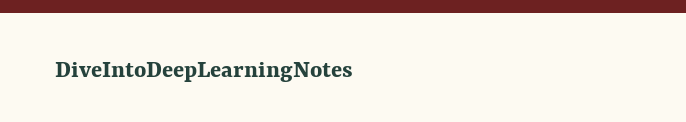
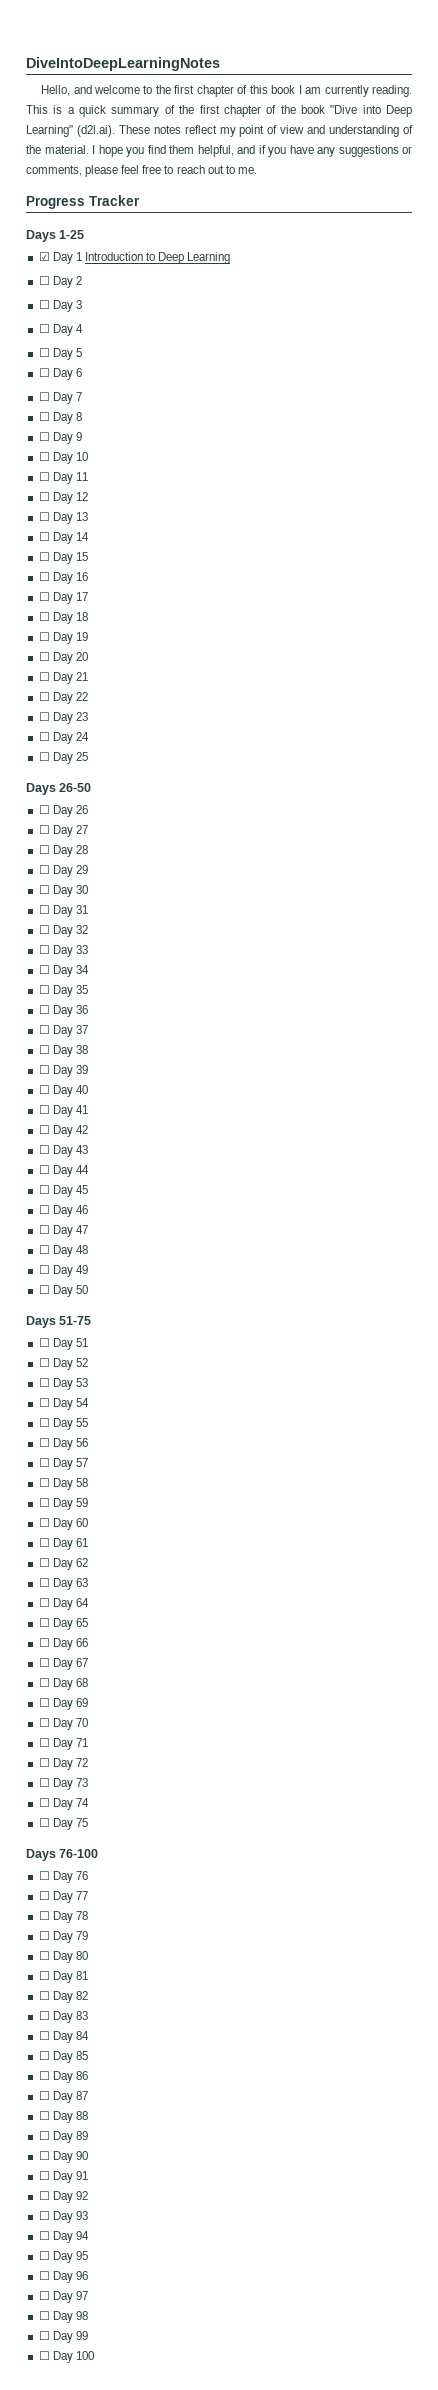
(353, 72) none -> [41,85,412,97] [26,105,412,117] [26,125,414,137] [26,145,412,157] [26,165,257,177] [26,195,140,209] [26,230,85,242] [38,252,231,264] [38,276,82,288] [38,300,82,312] [38,324,83,336] [38,348,82,360] [38,368,82,380] [38,392,82,404] [38,412,82,424] [38,432,82,444] [38,452,88,464] [38,472,88,484] [38,492,88,504] [38,512,88,524] [38,532,89,544] [38,552,88,564] [38,572,88,584] [38,592,88,604] [38,612,88,624] [38,632,88,644] [38,652,88,664] [38,672,88,684] [38,692,88,704] [38,712,88,724] [38,732,89,744] [38,752,88,764] [26,783,92,795] [38,805,88,817] [38,825,88,837] [38,845,88,857] [38,865,88,877] [38,885,88,897] [38,905,88,917] [38,925,88,937] [38,945,88,957] [38,965,89,977] [38,985,88,997] [38,1005,88,1017] [38,1025,88,1037] [38,1045,88,1057] [38,1065,88,1077] [38,1085,88,1097] [38,1105,88,1117] [38,1125,88,1137] [38,1145,88,1157] [38,1165,89,1177] [38,1185,88,1197] [38,1205,88,1217] [38,1225,88,1237] [38,1245,88,1257] [38,1265,88,1277] [38,1285,88,1297] [26,1316,92,1328] [38,1338,88,1350] [38,1358,88,1370] [38,1378,88,1390] [38,1398,89,1410] [38,1418,88,1430] [38,1438,88,1450] [38,1458,88,1470] [38,1478,88,1490] [38,1498,88,1510] [38,1518,88,1530] [38,1538,88,1550] [38,1558,88,1570] [38,1578,88,1590] [38,1598,89,1610] [38,1618,88,1630] [38,1638,88,1650] [38,1658,88,1670] [38,1678,88,1690] [38,1698,88,1710] [38,1718,88,1730] [38,1738,88,1750] [38,1758,88,1770] [38,1778,88,1790] [38,1798,89,1810] [38,1818,88,1830] [26,1849,99,1861] [38,1871,88,1883] [38,1891,88,1903] [38,1911,88,1923] [38,1931,88,1943] [38,1951,88,1963] [38,1971,88,1983] [38,1991,88,2003] [38,2011,88,2023] [38,2031,89,2043] [38,2051,88,2063] [38,2071,88,2083] [38,2091,88,2103] [38,2111,88,2123] [38,2131,88,2143] [38,2151,88,2163] [38,2171,88,2183] [38,2191,88,2203] [38,2211,88,2223] [38,2231,89,2243] [38,2251,88,2263] [38,2271,88,2283] [38,2291,88,2303] [38,2311,88,2323] [38,2331,88,2343] [38,2351,94,2363] // Hello, and welcome to the first chapter of this book I am currently reading. This is a quick summary of the first chapter of the book "Dive into Deep Learning" (d2l.ai). These notes reflect my point of view and understanding of the material. I hope you find them helpful, and if you have any suggestions or comments, please feel free to reach out to me. // Progress Tracker // Days 1-25 // ☑ Day 1 Introduction to Deep Learning // ☐ Day 2 // ☐ Day 3 // ☐ Day 4 // ☐ Day 5 // ☐ Day 6 // ☐ Day 7 // ☐ Day 8 // ☐ Day 9 // ☐ Day 10 // ☐ Day 11 // ☐ Day 12 // ☐ Day 13 // ☐ Day 14 // ☐ Day 15 // ☐ Day 16 // ☐ Day 17 // ☐ Day 18 // ☐ Day 19 // ☐ Day 20 // ☐ Day 21 // ☐ Day 22 // ☐ Day 23 // ☐ Day 24 // ☐ Day 25 // Days 26-50 // ☐ Day 26 // ☐ Day 27 // ☐ Day 28 // ☐ Day 29 // ☐ Day 30 // ☐ Day 31 // ☐ Day 32 // ☐ Day 33 // ☐ Day 34 // ☐ Day 35 // ☐ Day 36 // ☐ Day 37 // ☐ Day 38 // ☐ Day 39 // ☐ Day 40 // ☐ Day 41 // ☐ Day 42 // ☐ Day 43 // ☐ Day 44 // ☐ Day 45 // ☐ Day 46 // ☐ Day 47 // ☐ Day 48 // ☐ Day 49 // ☐ Day 50 // Days 51-75 // ☐ Day 51 // ☐ Day 52 // ☐ Day 53 // ☐ Day 54 // ☐ Day 55 // ☐ Day 56 // ☐ Day 57 // ☐ Day 58 // ☐ Day 59 // ☐ Day 60 // ☐ Day 61 // ☐ Day 62 // ☐ Day 63 // ☐ Day 64 // ☐ Day 65 // ☐ Day 66 // ☐ Day 67 // ☐ Day 68 // ☐ Day 69 // ☐ Day 70 // ☐ Day 71 // ☐ Day 72 // ☐ Day 73 // ☐ Day 74 // ☐ Day 75 // Days 76-100 // ☐ Day 76 // ☐ Day 77 // ☐ Day 78 // ☐ Day 79 // ☐ Day 80 // ☐ Day 81 // ☐ Day 82 // ☐ Day 83 // ☐ Day 84 // ☐ Day 85 // ☐ Day 86 // ☐ Day 87 // ☐ Day 88 // ☐ Day 89 // ☐ Day 90 // ☐ Day 91 // ☐ Day 92 // ☐ Day 93 // ☐ Day 94 // ☐ Day 95 // ☐ Day 96 // ☐ Day 97 // ☐ Day 98 // ☐ Day 99 // ☐ Day 100

